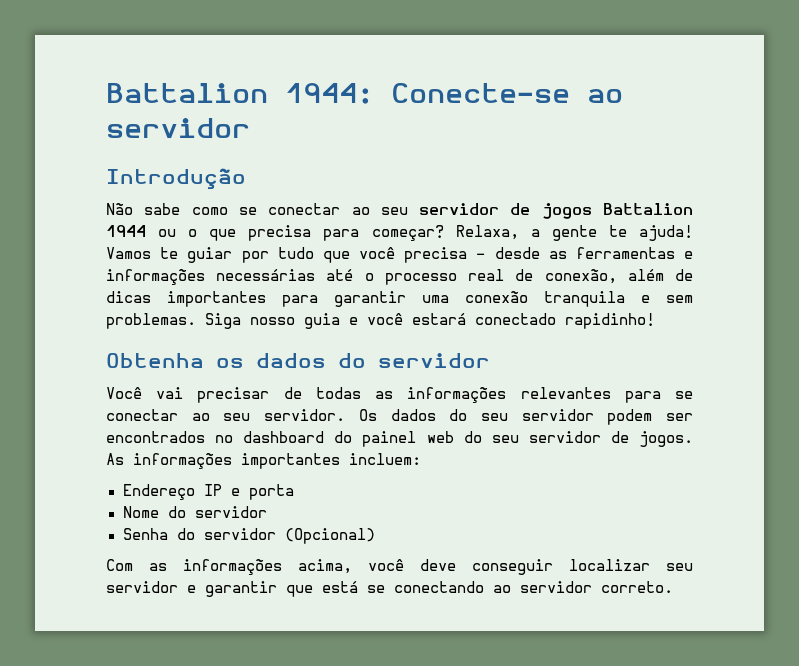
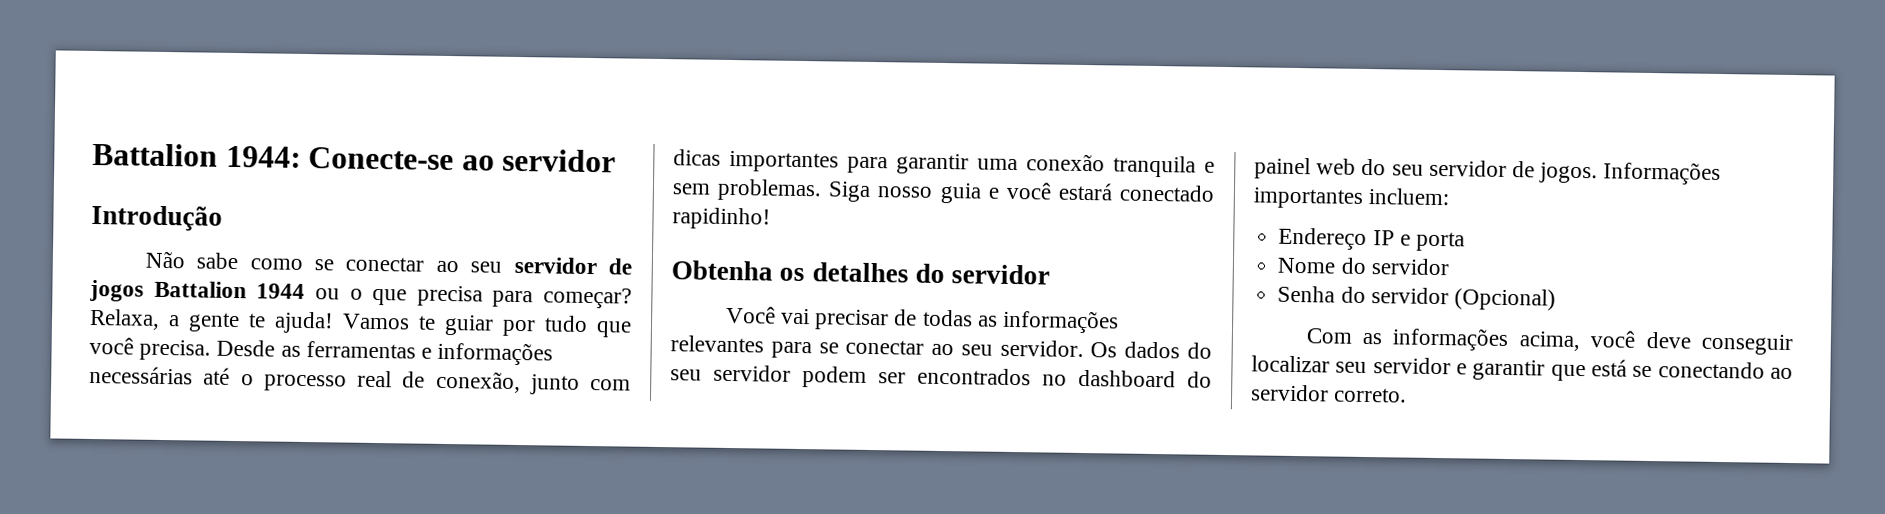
[404,247,540,263] precisa – desde -> [139,339,276,361] precisa. Desde
[627,269,693,281] além de -> [529,374,631,395] junto com
[256,353,326,368] dados -> [811,262,909,283] detalhes
[106,453,232,469] As informações -> [1603,161,1722,185] Informações

